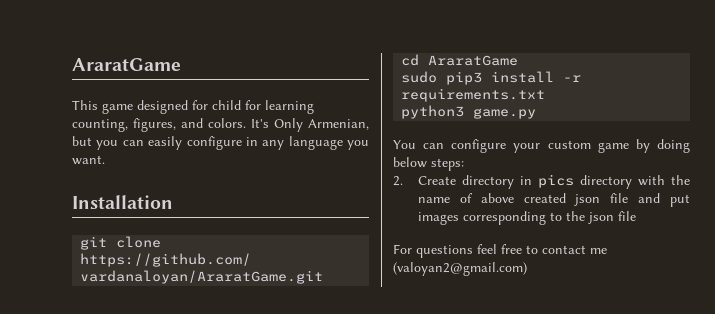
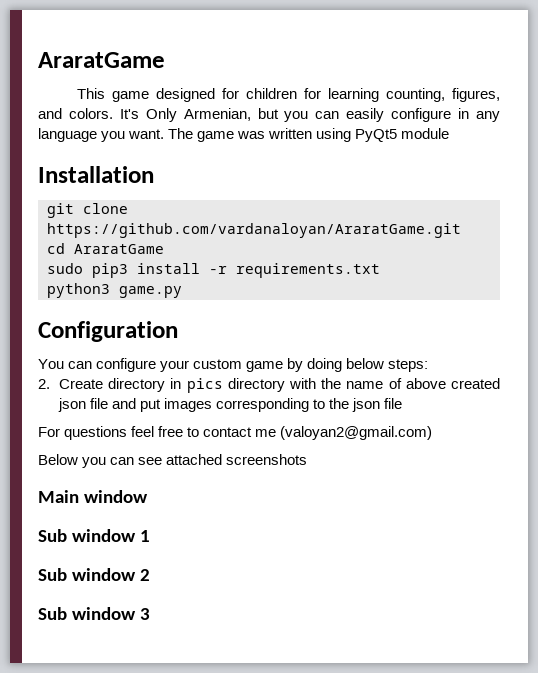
[212,100,241,110] child -> [245,88,297,99] children
(105, 160) none -> [168,128,450,142] The game was written using PyQt5 module
(537, 113) none -> [38,321,178,342] // Configuration
(527, 269) none -> [38,454,308,468] [38,490,148,503] [38,529,150,542] [38,568,150,581] [38,607,150,620] // Below you can see attached screenshots // Main window // Sub window 1 // Sub window 2 // Sub window 3

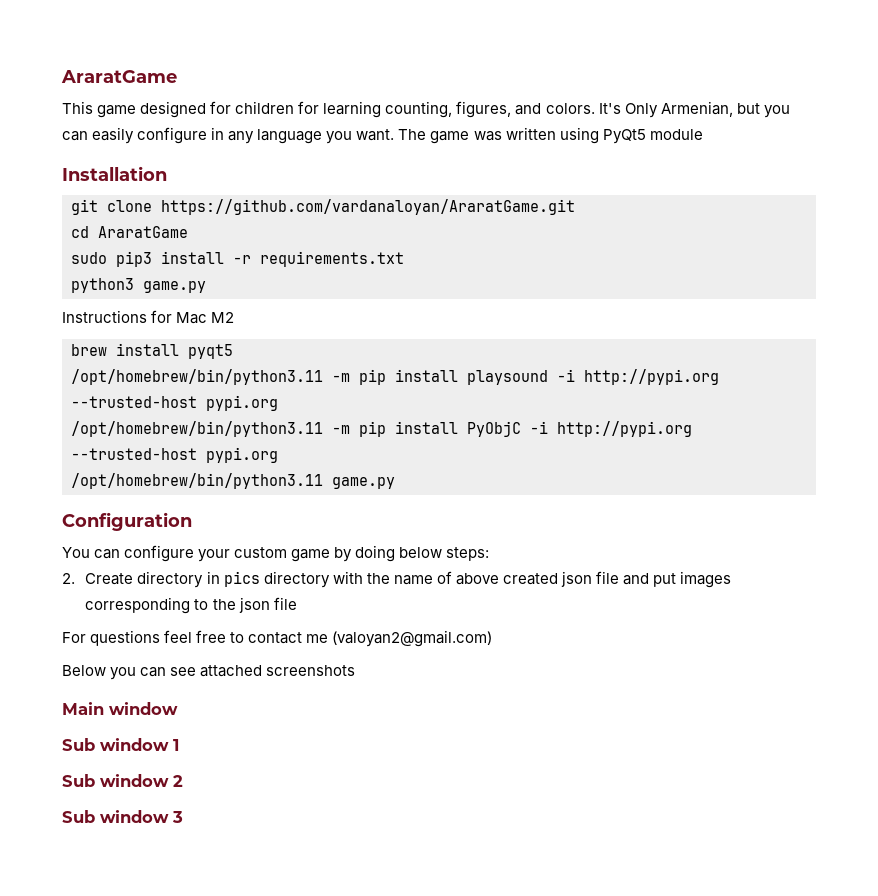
(182, 292) none -> [62,310,235,324] [71,343,233,359] [71,369,719,385] [71,395,278,411] [71,421,692,437] [71,447,278,463] [71,473,395,489] // Instructions for Mac M2 // brew install pyqt5 // /opt/homebrew/bin/python3.11 -m pip install playsound -i http://pypi.org --trusted-host pypi.org // /opt/homebrew/bin/python3.11 -m pip install PyObjC -i http://pypi.org --trusted-host pypi.org // /opt/homebrew/bin/python3.11 game.py

